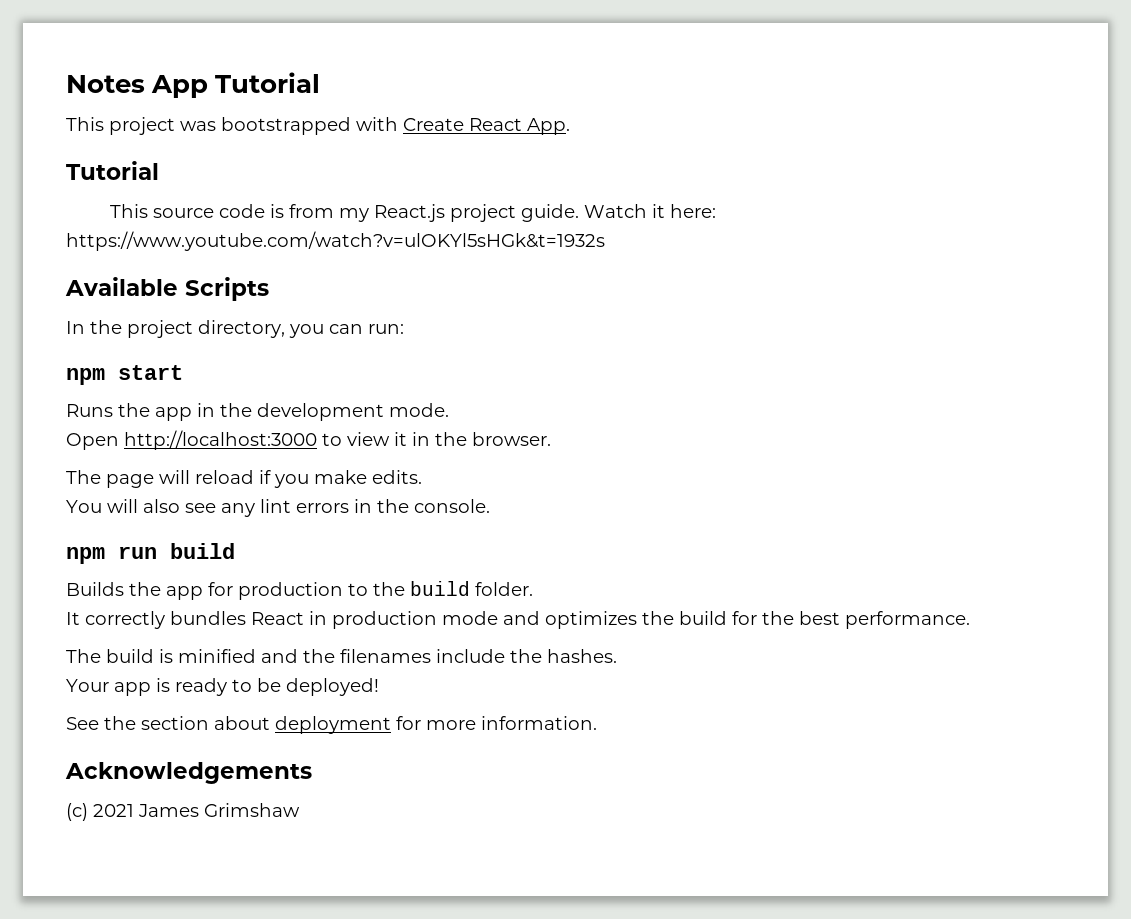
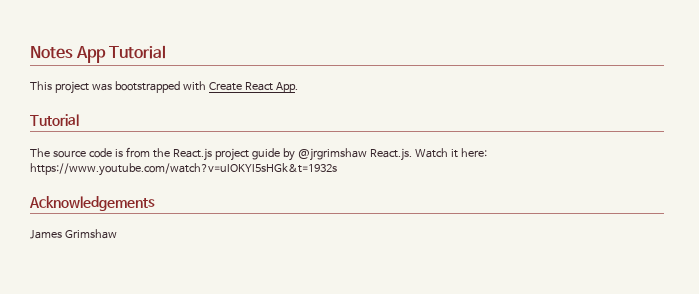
[109,204,148,218] This -> [30,148,50,157] The
[338,208,369,222] my -> [152,148,170,158] the
[520,204,579,222] guide. -> [251,148,412,161] guide by @jrgrimshaw React.js.
[65,277,269,301] [66,320,404,338] [66,365,183,385] [66,403,449,421] [66,430,551,450] [66,470,422,488] [66,499,490,517] [66,543,235,564] [66,581,533,600] [66,611,970,629] [66,649,617,663] [66,678,379,696] [66,716,597,734] // Available Scripts // In the project directory, you can run: // npm start // Runs the app in the development mode. // Open http://localhost:3000 to view it in the browser. // The page will reload if you make edits. // You will also see any lint errors in the console. // npm run build // Builds the app for production to the build folder. // It correctly bundles React in production mode and optimizes the build for the best performance. // The build is minified and the filenames include the hashes. // Your app is ready to be deployed! // See the section about deployment for more information. -> (337, 169) none
[66,803,134,821] (c) 2021 -> (155, 203) none

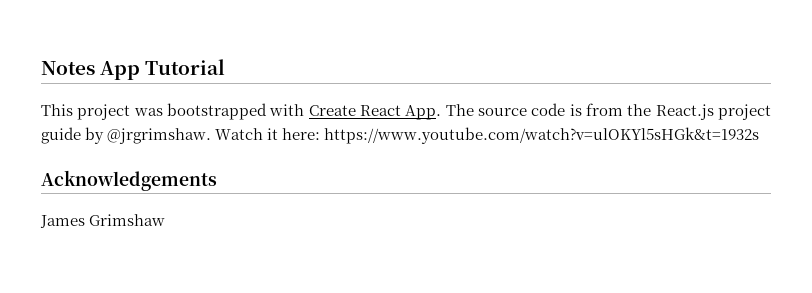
[30,114,79,126] // Tutorial // -> (442, 112) none
[297,148,412,161] @jrgrimshaw React.js. -> [107,128,212,144] @jrgrimshaw.

